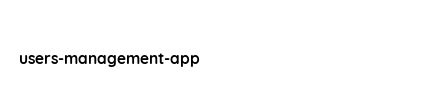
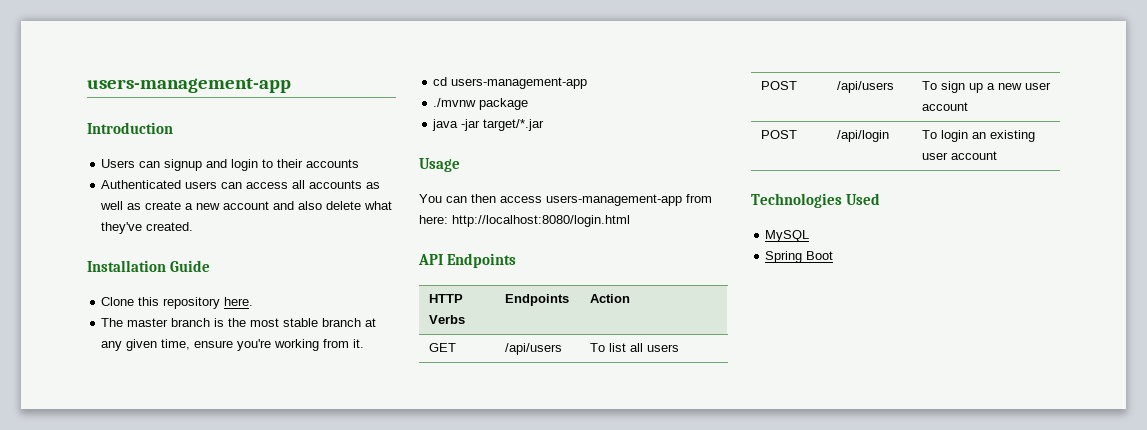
[19,53,200,67] users-management-app -> [87,78,291,93] [87,122,173,134] [101,159,360,171] [101,180,381,189] [100,201,393,210] [101,222,194,234] [87,260,211,272] [101,297,254,309] [101,318,377,327] [101,339,365,351] [433,77,588,89] [433,98,529,110] [432,119,545,131] [419,158,460,172] [419,194,712,206] [419,215,630,227] [418,253,517,268] [428,294,463,303] [428,315,465,324] [504,294,569,306] [589,294,630,303] [428,343,456,352] [504,343,562,355] [589,343,679,352] [760,81,797,90] [836,81,894,93] [921,81,1051,93] [921,102,968,111] [760,130,797,139] [836,130,889,142] [921,130,1035,142] [921,151,997,160] [751,193,881,208] [765,230,810,242] [765,251,834,263] users-management-app // Introduction // Users can signup and login to their accounts // Authenticated users can access all accounts as well as create a new account and also delete what they've created. // Installation Guide // Clone this repository here. // The master branch is the most stable branch at any given time, ensure you're working from it. // cd users-management-app // ./mvnw package // java -jar target/*.jar // Usage // You can then access users-management-app from here: http://localhost:8080/login.html // API Endpoints // HTTP Verbs | Endpoints | Action // GET | /api/users | To list all users // POST | /api/users | To sign up a new user account // POST | /api/login | To login an existing user account // Technologies Used // MySQL // Spring Boot

